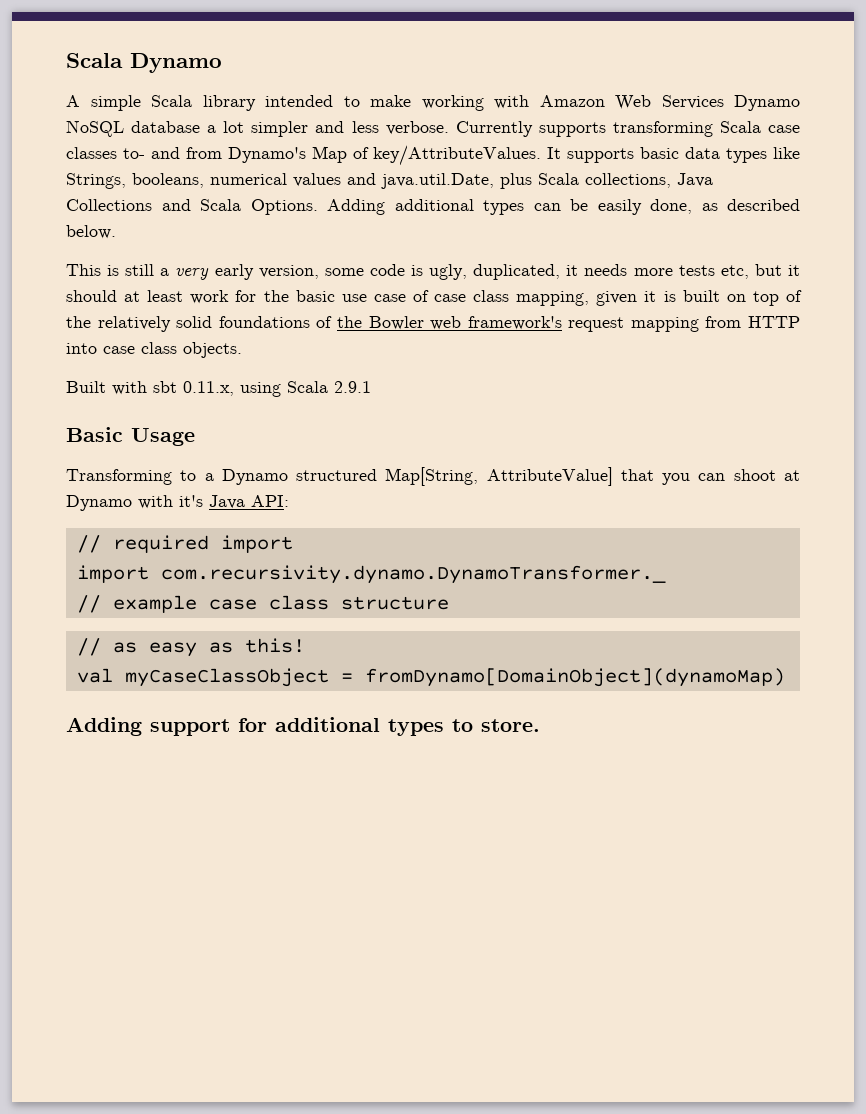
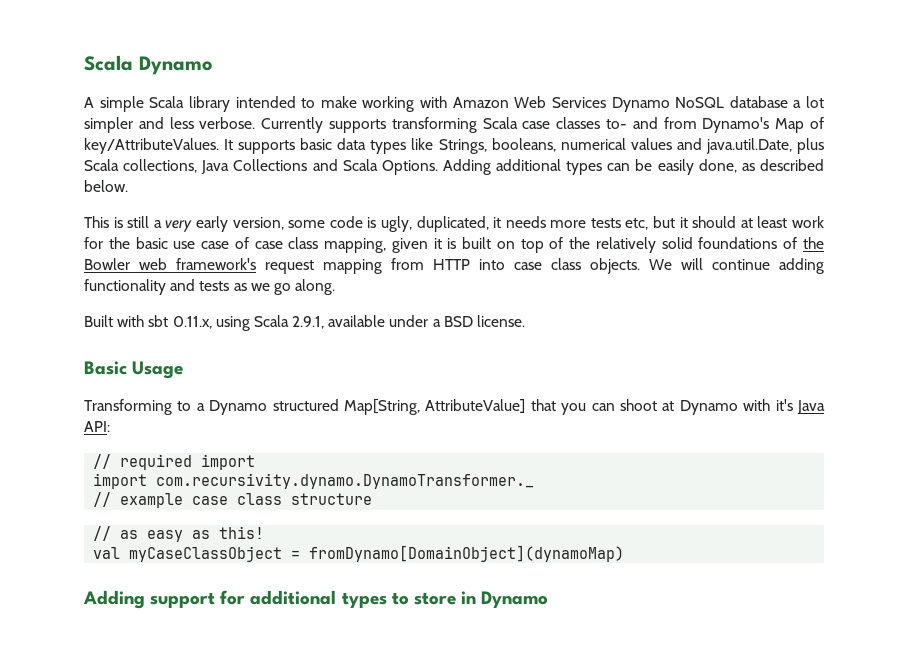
(242, 350) none -> [649,258,824,274] [84,279,336,295] We will continue adding functionality and tests as we go along.
[334,381,371,393] 2.9.1 -> [292,315,526,329] 2.9.1, available under a BSD license.
[481,719,540,732] store. -> [413,591,549,608] store in Dynamo

